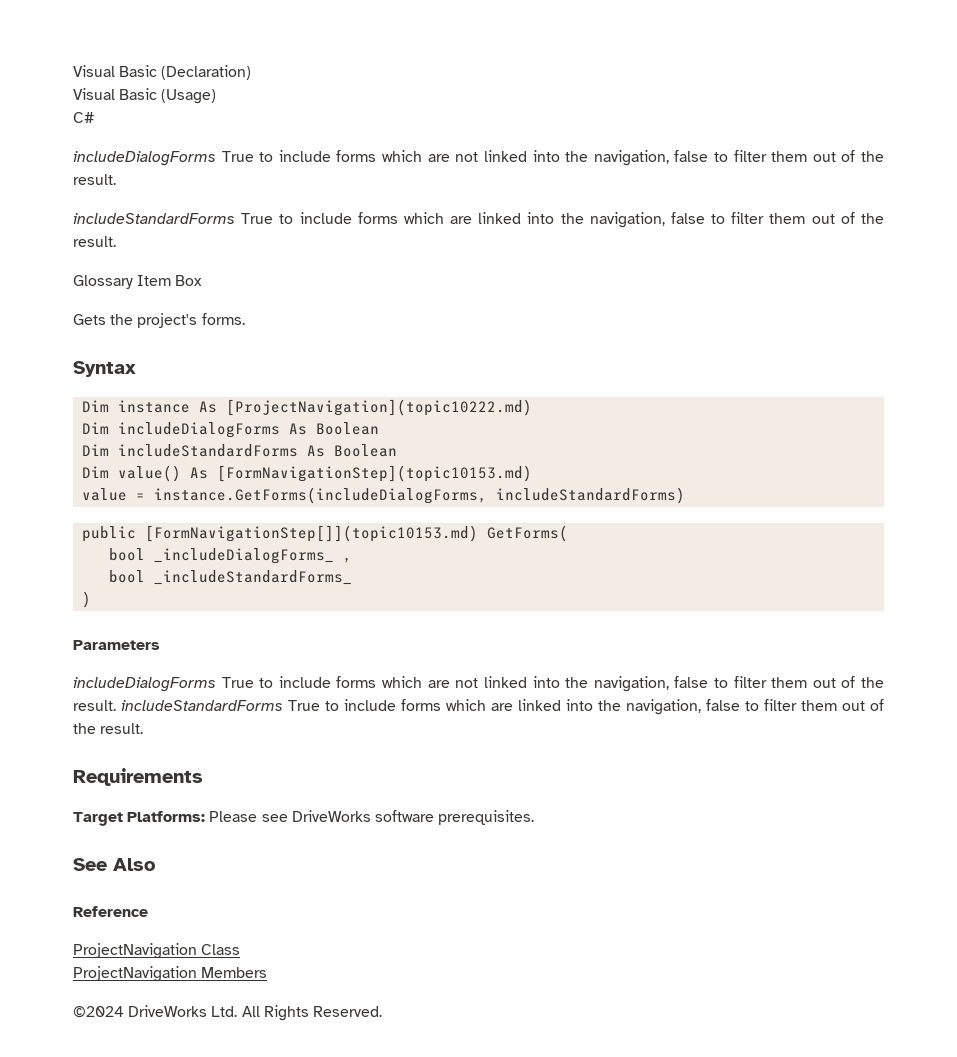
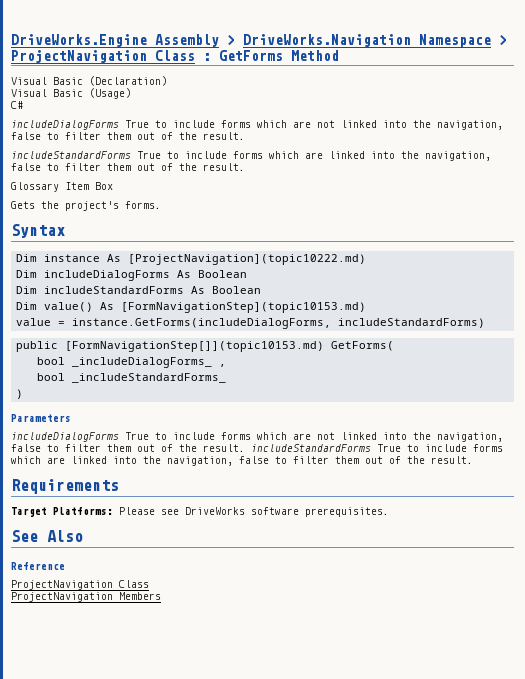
(73, 71) none -> [11,34,507,48] [11,50,339,63] DriveWorks.Engine Assembly > DriveWorks.Navigation Namespace > ProjectNavigation Class : GetForms Method //
[73,1005,382,1021] // ©2024 DriveWorks Ltd. All Rights Reserved. -> (161, 596) none

